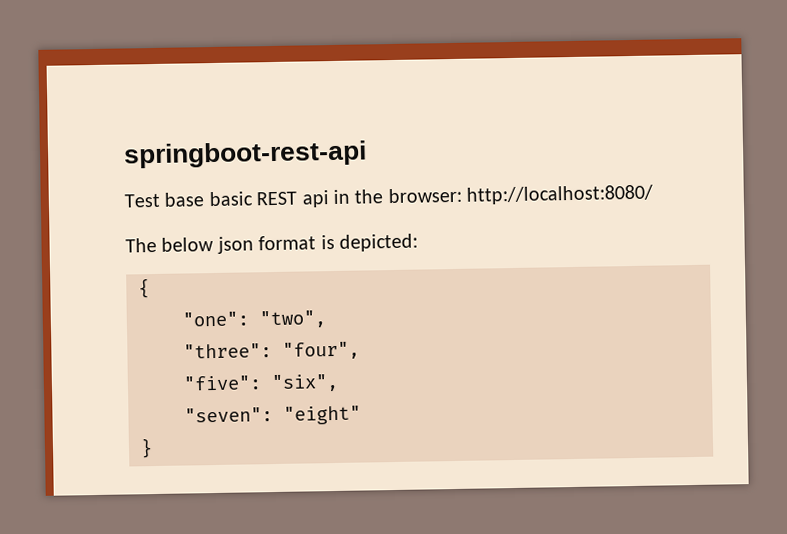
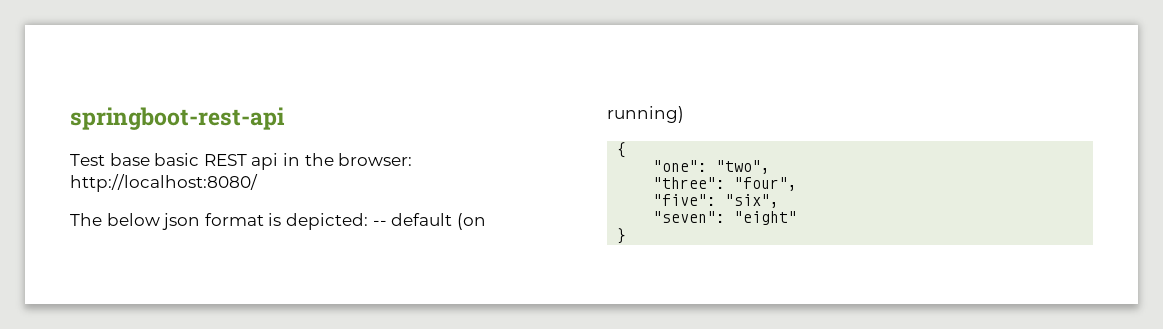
(418, 242) none -> [372,213,486,230] [607,106,684,123] -- default (on running)

